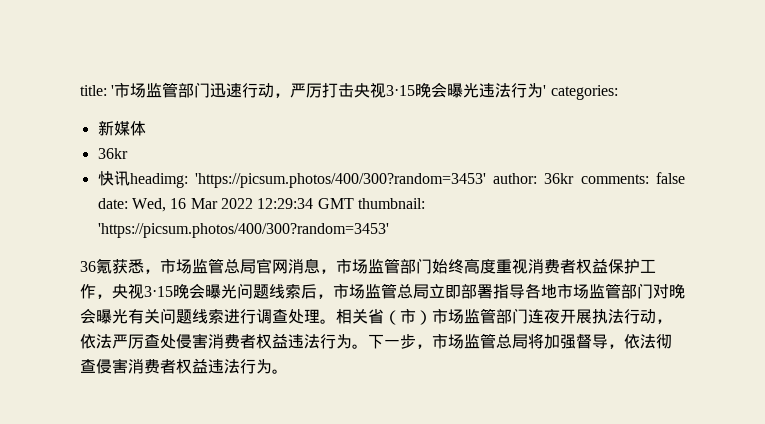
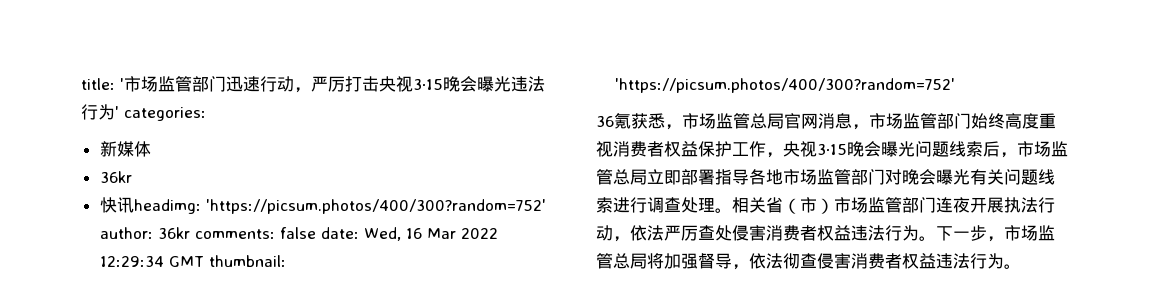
[194,173,486,188] 'https://picsum.photos/400/300?random=3453' -> [205,199,546,214] 'https://picsum.photos/400/300?random=752'
[97,223,389,238] 'https://picsum.photos/400/300?random=3453' -> [614,78,955,93] 'https://picsum.photos/400/300?random=752'

